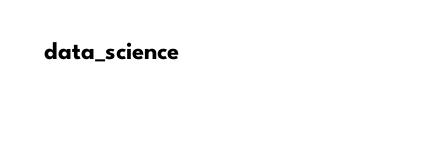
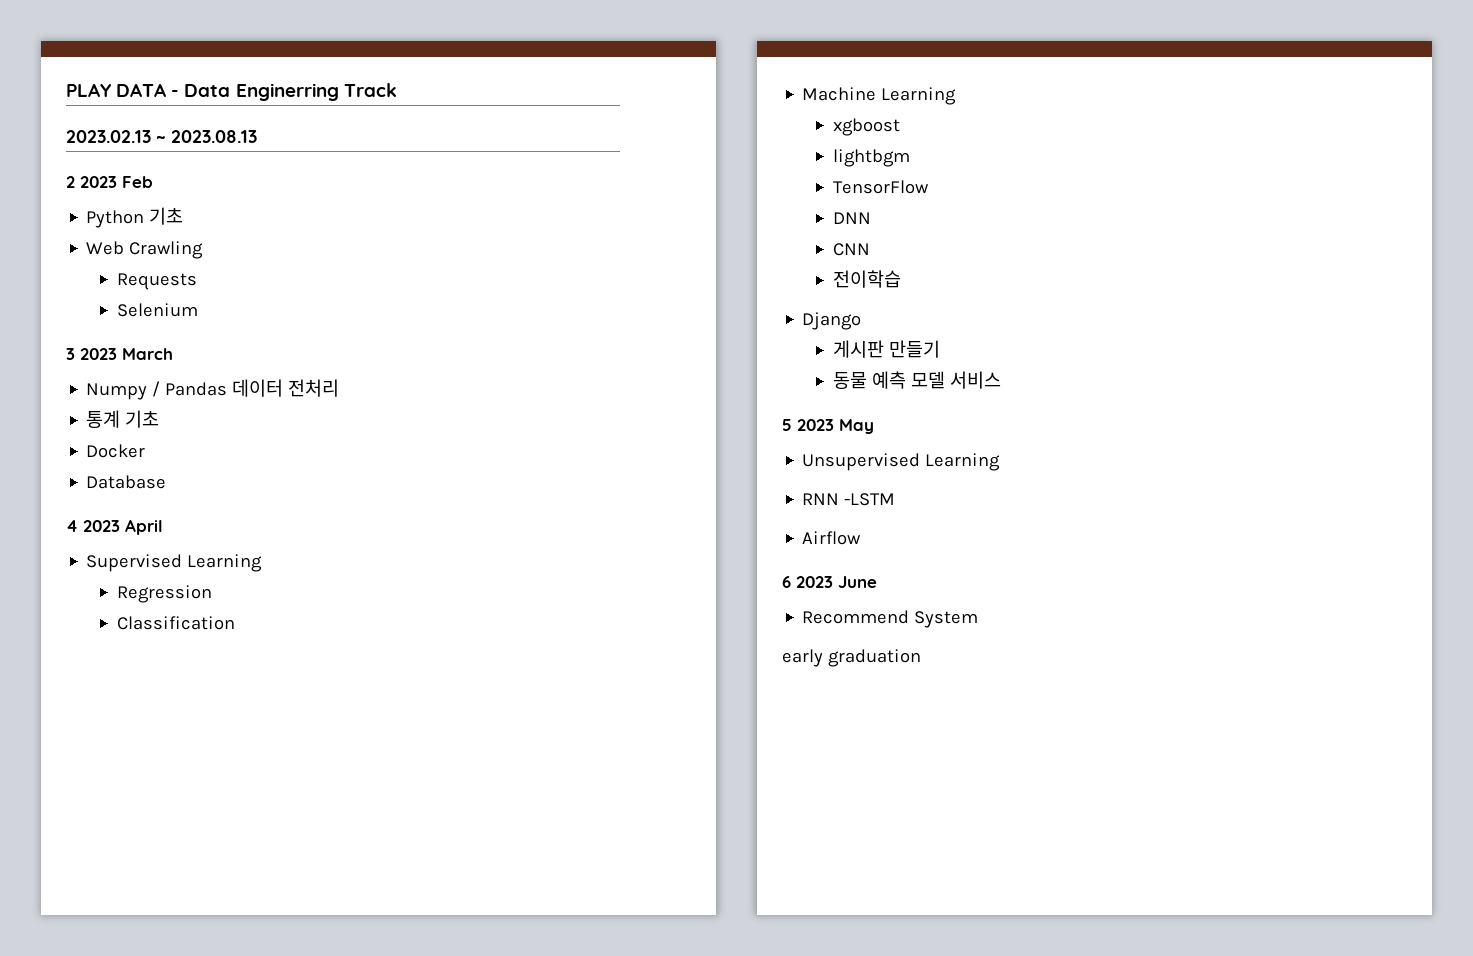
[44,42,179,62] data_science -> [66,83,397,101] [66,130,257,143] [66,176,153,188] [86,207,184,228] [86,241,204,259] [116,273,197,290] [116,303,198,317] [66,348,173,360] [86,379,340,400] [86,410,160,428] [86,444,146,458] [86,475,167,489] [66,519,163,535] [86,554,263,572] [116,585,212,603] [116,616,235,630] [802,87,957,105] [832,118,900,136] [832,149,910,167] [832,180,929,194] [832,212,871,224] [832,243,870,256] [832,270,901,288] [802,312,862,330] [832,340,940,358] [832,371,1001,389] [782,419,874,434] [802,453,1001,471] [802,493,896,506] [802,531,862,545] [782,576,877,588] [802,610,979,628] [782,649,921,667] PLAY DATA - Data Enginerring Track // 2023.02.13 ~ 2023.08.13 // 2 2023 Feb // Python 기초 // Web Crawling // Requests // Selenium // 3 2023 March // Numpy / Pandas 데이터 전처리 // 통계 기초 // Docker // Database // 4 2023 April // Supervised Learning // Regression // Classification // Machine Learning // xgboost // lightbgm // TensorFlow // DNN // CNN // 전이학습 // Django // 게시판 만들기 // 동물 예측 모델 서비스 // 5 2023 May // Unsupervised Learning // RNN -LSTM // Airflow // 6 2023 June // Recommend System // early graduation

